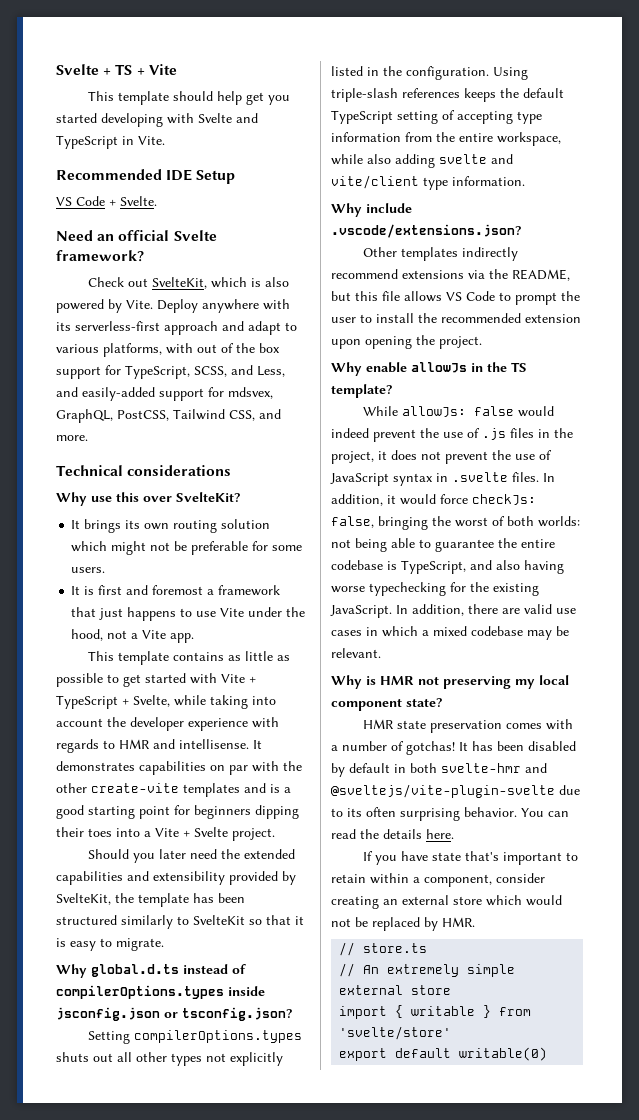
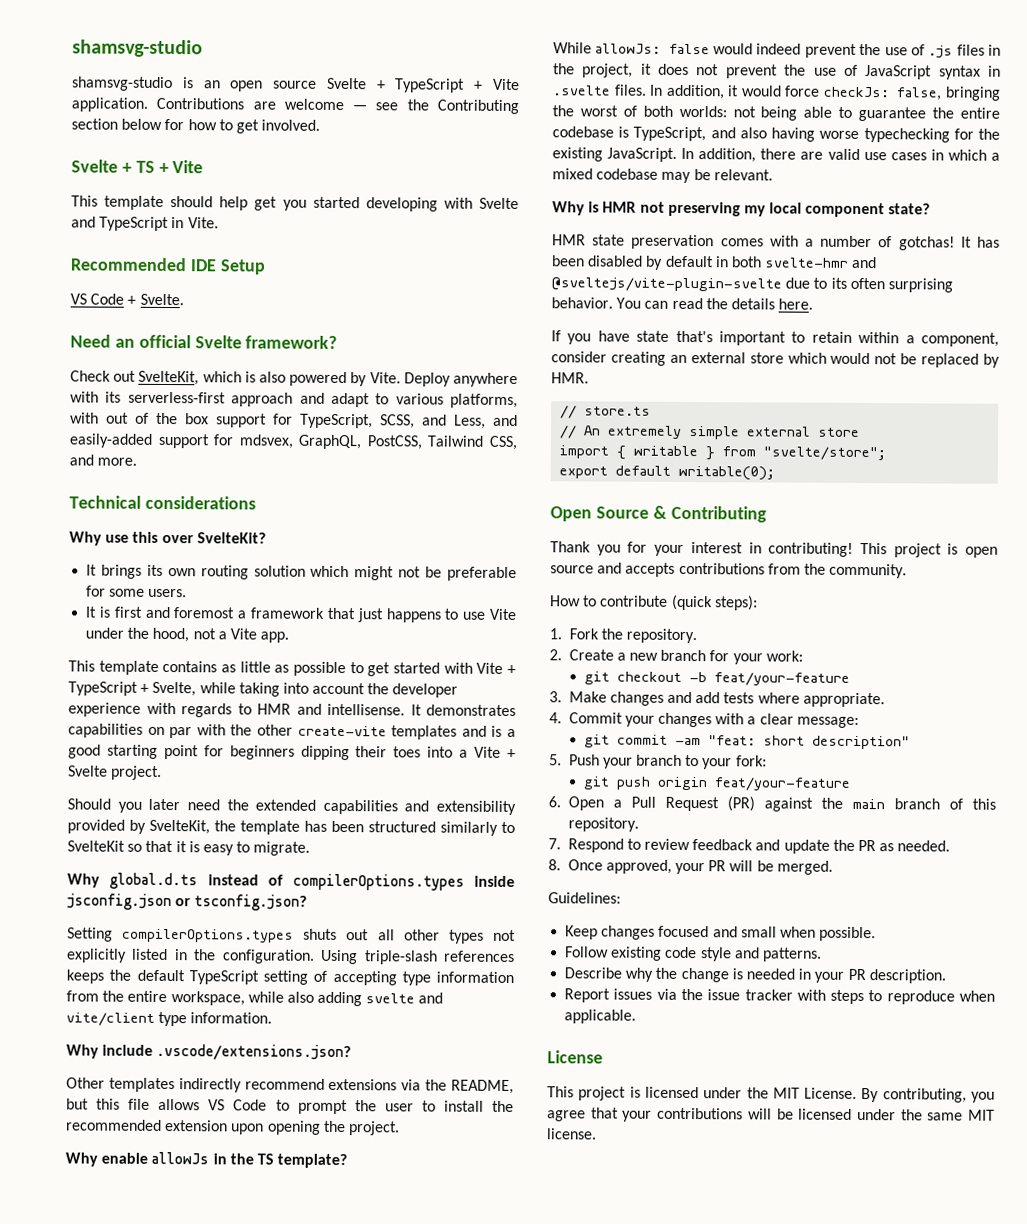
(56, 69) none -> [72,39,203,58] [71,76,520,93] [71,97,519,115] [71,118,321,134] shamsvg-studio // shamsvg-studio is an open source Svelte + TypeScript + Vite application. Contributions are welcome — see the Contributing section below for how to get involved. //
[339,1026,452,1040] 'svelte/store' -> [763,446,887,461] "svelte/store";
[459,1047,548,1061] writable(0) -> [678,465,776,481] [550,505,767,523] [550,541,998,558] [550,562,908,579] [550,594,758,611] [549,628,698,644] [549,649,803,665] [584,671,851,686] [549,691,885,708] [549,712,859,728] [584,734,911,750] [549,754,767,770] [583,776,852,791] [548,796,996,812] [567,817,639,832] [548,838,951,854] [548,859,833,875] [548,892,621,904] [565,925,877,942] [565,946,822,962] [564,967,946,984] [564,988,995,1005] [564,1009,637,1024] [547,1050,603,1064] [547,1086,995,1103] [547,1107,995,1122] [546,1128,597,1140] writable(0); // Open Source & Contributing // Thank you for your interest in contributing! This project is open source and accepts contributions from the community. // How to contribute (quick steps): // 1. Fork the repository. // 2. Create a new branch for your work: // git checkout -b feat/your-feature // 3. Make changes and add tests where appropriate. // 4. Commit your changes with a clear message: // git commit -am "feat: short description" // 5. Push your branch to your fork: // git push origin feat/your-feature // 6. Open a Pull Request (PR) against the main branch of this repository. // 7. Respond to review feedback and update the PR as needed. // 8. Once approved, your PR will be merged. // Guidelines: // Keep changes focused and small when possible. // Follow existing code style and patterns. // Describe why the change is needed in your PR description. // Report issues via the issue tracker with steps to reproduce when applicable. // License // This project is licensed under the MIT License. By contributing, you agree that your contributions will be licensed under the same MIT license.

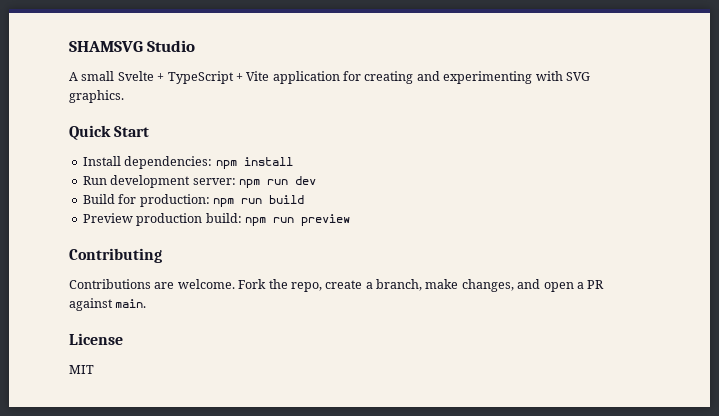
[72,39,203,58] [71,76,318,92] shamsvg-studio // shamsvg-studio is an open source -> [69,40,196,52] [69,71,115,81] SHAMSVG Studio // A small
[71,97,519,115] [71,118,321,134] [71,159,204,174] [71,195,519,212] [71,216,219,232] [70,257,266,275] [70,293,184,306] [70,334,338,349] [70,370,518,388] [70,391,518,409] [70,412,518,429] [69,433,518,451] [69,454,138,466] [69,495,256,510] [69,531,266,546] [86,564,517,582] [86,585,188,598] [85,606,517,623] [85,627,290,643] [68,660,516,677] [68,681,459,698] [68,702,516,718] [68,723,516,740] [68,744,517,761] [68,765,163,780] [67,798,516,816] [67,819,515,836] [67,840,311,856] [67,872,515,891] [67,893,308,911] [67,927,517,944] [66,948,515,965] [66,969,514,986] [66,990,444,1007] [66,1011,273,1027] [66,1043,352,1062] [66,1077,514,1095] [66,1098,514,1115] [66,1119,400,1136] [65,1151,348,1169] [553,42,1001,59] [553,63,1001,80] [552,84,1001,101] [552,105,1001,122] [552,126,1000,143] [552,147,1000,163] [552,168,773,184] [552,201,931,218] [552,234,1000,251] [551,255,878,270] [551,277,953,293] [551,297,814,310] [551,330,999,347] [551,351,1000,368] [551,372,589,384] [560,405,652,419] [560,425,861,440] [559,445,887,461] [559,465,776,481] [550,505,767,523] [550,541,998,558] [550,562,908,579] [550,594,758,611] [549,628,698,644] [549,649,803,665] [584,671,851,686] [549,691,885,708] [549,712,859,728] [584,734,911,750] [549,754,767,770] [583,776,852,791] [548,796,996,812] [567,817,639,832] [548,838,951,854] [548,859,833,875] [548,892,621,904] [565,925,877,942] [565,946,822,962] [564,967,946,984] [564,988,995,1005] [564,1009,637,1024] [547,1050,603,1064] [547,1086,995,1103] [547,1107,995,1122] [546,1128,597,1140] application. Contributions are welcome — see the Contributing section below for how to get involved. // Svelte + TS + Vite // This template should help get you started developing with Svelte and TypeScript in Vite. // Recommended IDE Setup // VS Code + Svelte. // Need an official Svelte framework? // Check out SvelteKit, which is also powered by Vite. Deploy anywhere with its serverless-first approach and adapt to various platforms, with out of the box support for TypeScript, SCSS, and Less, and easily-added support for mdsvex, GraphQL, PostCSS, Tailwind CSS, and more. // Technical considerations // Why use this over SvelteKit? // It brings its own routing solution which might not be preferable for some users. // It is first and foremost a framework that just happens to use Vite under the hood, not a Vite app. // This template contains as little as possible to get started with Vite + TypeScript + Svelte, while taking into account the developer experience with regards to HMR and intellisense. It demonstrates capabilities on par with the other create-vite templates and is a good starting point for beginners dipping their toes into a Vite + Svelte project. // Should you later need the extended capabilities and extensibility provided by SvelteKit, the template has been structured similarly to SvelteKit so that it is easy to migrate. // Why global.d.ts instead of compilerOptions.types inside jsconfig.json or tsconfig.json? // Setting compilerOptions.types shuts out all other types not explicitly listed in the configuration. Using triple-slash references keeps the default TypeScript setting of accepting type information from the entire workspace, while also adding svelte and vite/client type information. // Why include .vscode/extensions.json? // Other templates indirectly recommend extensions via the README, but this file allows VS Code to prompt the user to install the recommended extension upon opening the project. // Why enable allowJs in the TS template? // While allowJs: false would indeed prevent the use of .js files in the project, it does not prevent the use of JavaScript syntax in .svelte files. In addition, it would force checkJs: false, bringing the worst of both worlds: not being able to guarantee the entire codebase is TypeScript, and also having worse typechecking for the existing JavaScript. In addition, there are valid use cases in which a mixed codebase may be relevant. // Why is HMR not preserving my local component state? // HMR state preservation comes with a number of gotchas! It has been disabled by default in both svelte-hmr and @sveltejs/vite-plugin-svelte due to its often surprising behavior. You can read the details here. // If you have state that's important to retain within a component, consider creating an external store which would not be replaced by HMR. // // store.ts // // An extremely simple external store // import { writable } from "svelte/store"; // export default writable(0); // Open Source & Contributing // Thank you for your interest in contributing! This project is open source and accepts contributions from the community. // How to contribute (quick steps): // 1. Fork the repository. // 2. Create a new branch for your work: // git checkout -b feat/your-feature // 3. Make changes and add tests where appropriate. // 4. Commit your changes with a clear message: // git commit -am "feat: short description" // 5. Push your branch to your fork: // git push origin feat/your-feature // 6. Open a Pull Request (PR) against the main branch of this repository. // 7. Respond to review feedback and update the PR as needed. // 8. Once approved, your PR will be merged. // Guidelines: // Keep changes focused and small when possible. // Follow existing code style and patterns. // Describe why the change is needed in your PR description. // Report issues via the issue tracker with steps to reproduce when applicable. // License // This project is licensed under the MIT License. By contributing, you agree that your contributions will be licensed under the same MIT license. -> [272,71,590,84] [69,90,124,103] [69,125,150,140] [82,156,293,169] [82,175,316,188] [82,194,304,207] [82,213,350,226] [69,248,162,263] [69,279,605,292] [69,298,147,311] [69,333,123,345] [69,365,94,374] application for creating and experimenting with SVG graphics. // Quick Start // Install dependencies: npm install // Run development server: npm run dev // Build for production: npm run build // Preview production build: npm run preview // Contributing // Contributions are welcome. Fork the repo, create a branch, make changes, and open a PR against main. // License // MIT

